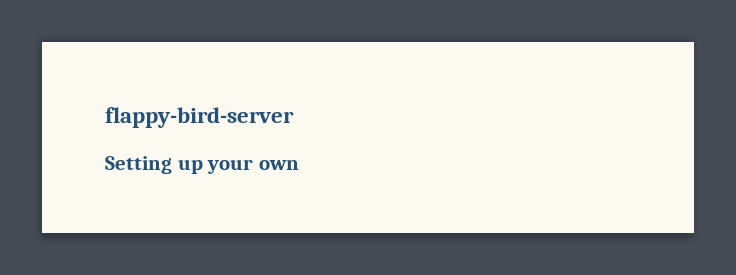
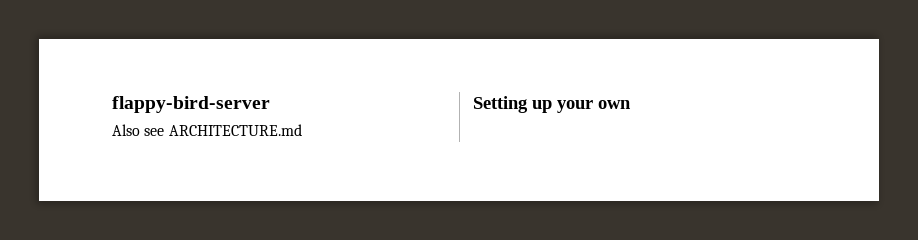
(294, 117) none -> [112,124,302,136] // Also see ARCHITECTURE.md

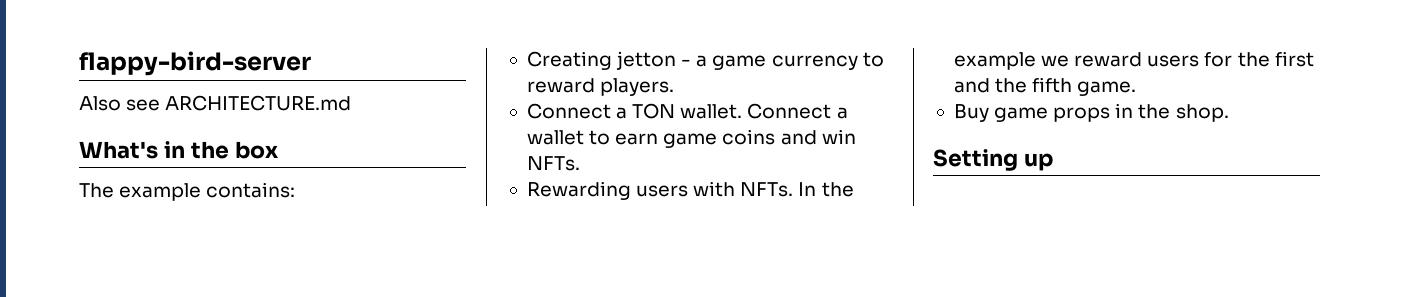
(302, 130) none -> [79,141,279,159] [79,182,296,201] [526,51,884,70] [526,78,675,96] [526,103,848,119] [526,129,856,148] [526,156,580,171] [526,181,854,200] [953,51,1314,70] [953,77,1137,96] [953,103,1229,122] // What's in the box // The example contains: // Creating jetton - a game currency to reward players. // Connect a TON wallet. Connect a wallet to earn game coins and win NFTs. // Rewarding users with NFTs. In the example we reward users for the first and the fifth game. // Buy game props in the shop.
[557,100,631,113] your own -> (1053, 162) none

